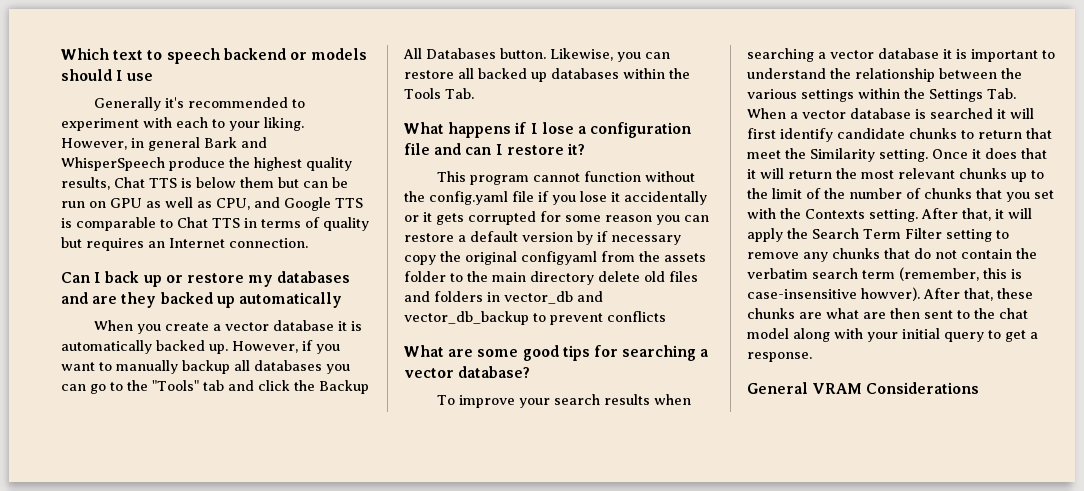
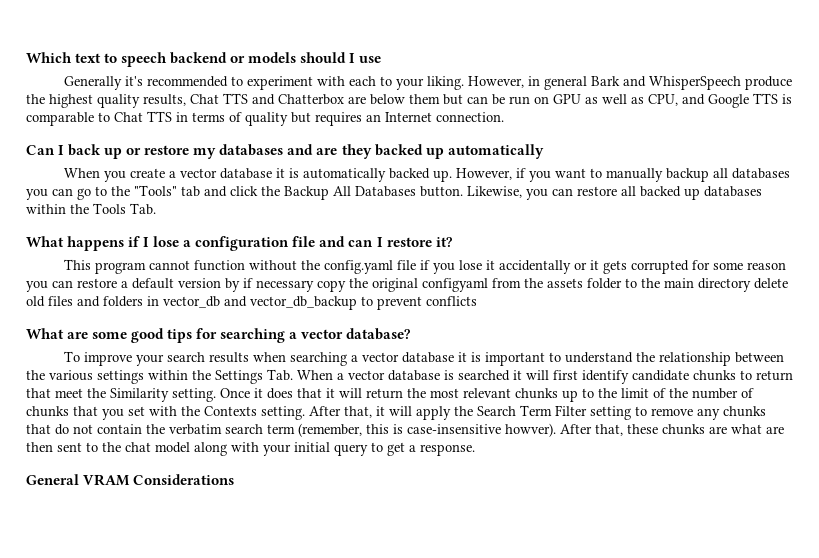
[181,178,192,188] is -> [252,94,366,105] and Chatterbox are

